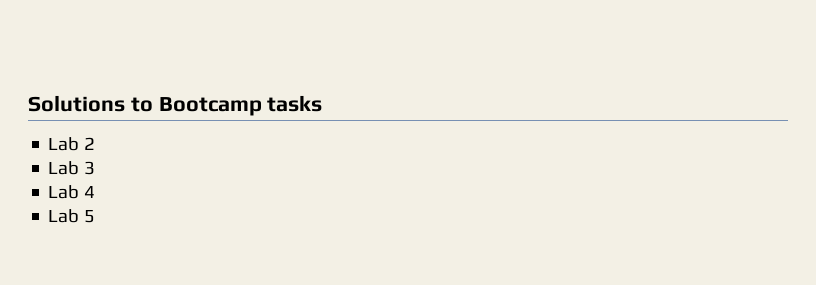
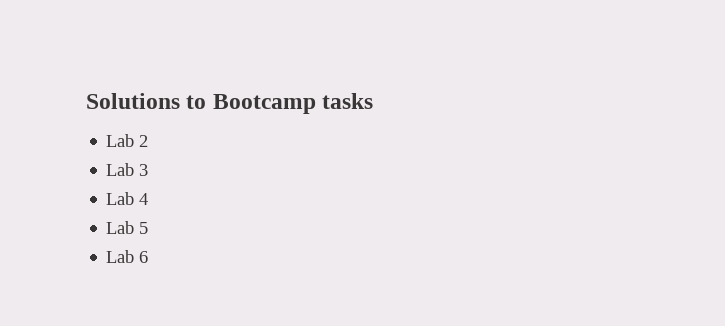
(96, 216) none -> [106,250,149,263] // Lab 6

